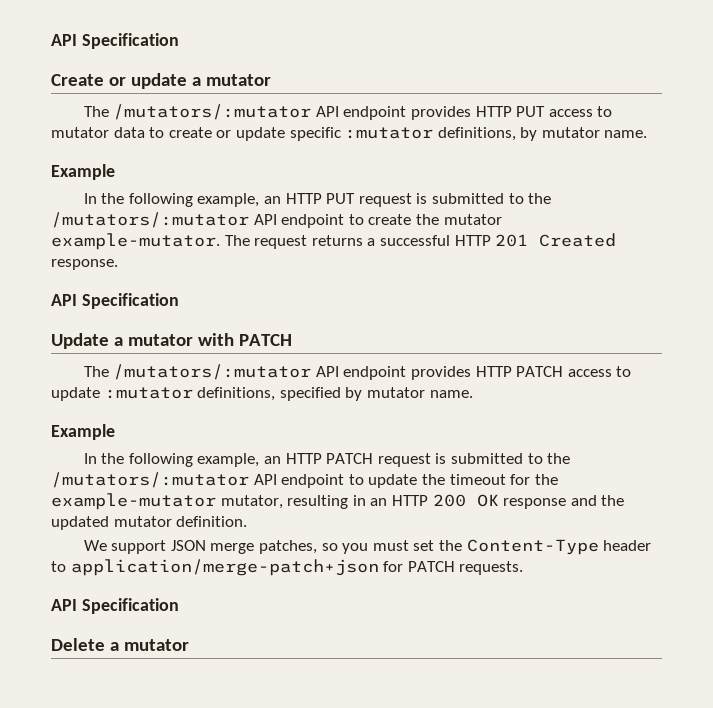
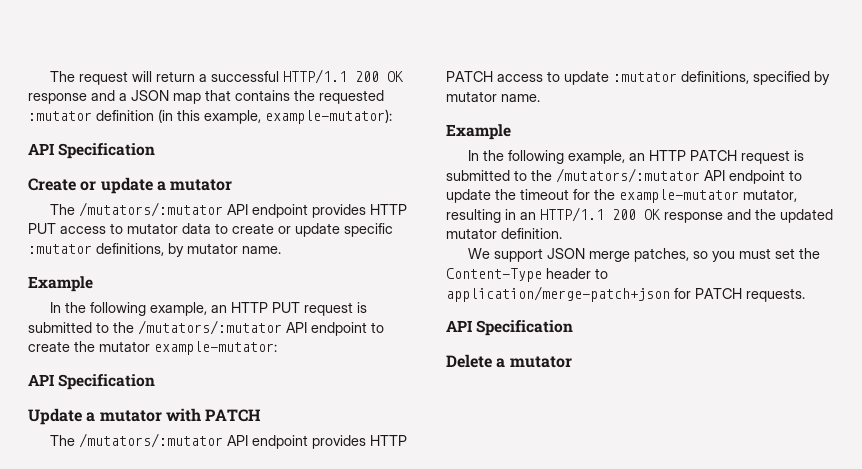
(51, 40) none -> [50,69,405,85] [28,90,384,104] [28,109,392,124] The request will return a successful HTTP/1.1 200 OK response and a JSON map that contains the requested :mutator definition (in this example, example-mutator): //
[51,233,617,250] [51,259,118,270] example-mutator. The request returns a successful HTTP 201 Created response. -> [154,341,277,355] example-mutator:
[391,495,428,506] HTTP -> [540,207,604,222] HTTP/1.1

